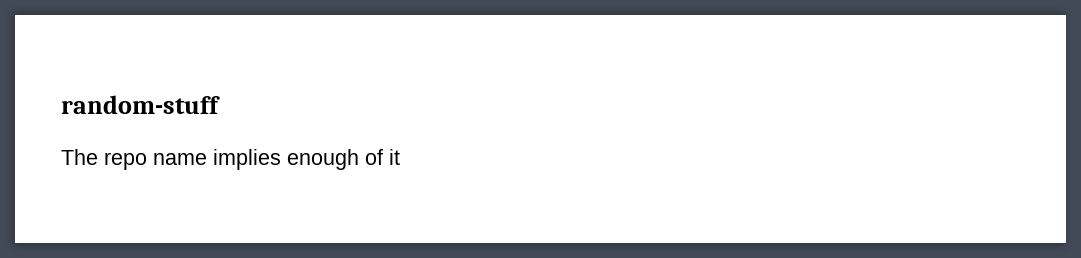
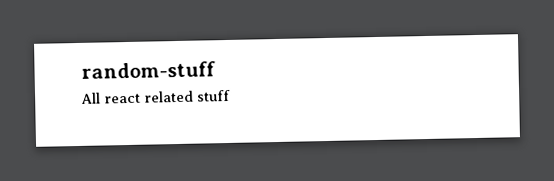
[61,149,400,170] The repo name implies enough of it -> [81,89,231,104] All react related stuff

